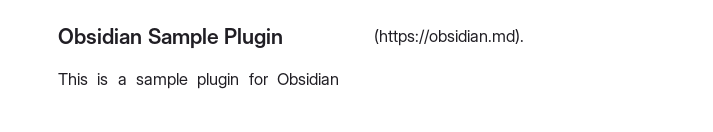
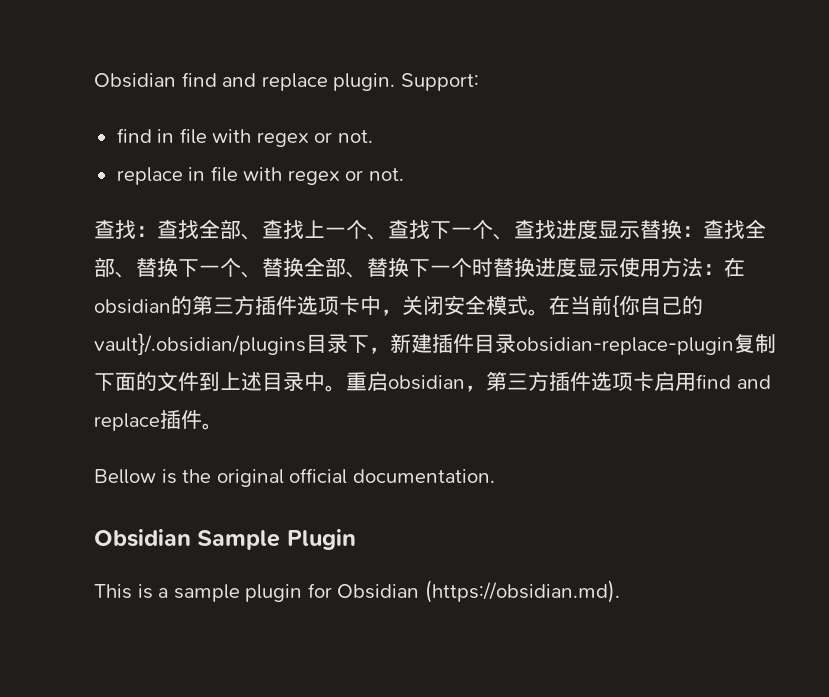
[58,28,142,44] Obsidian -> [94,72,479,91] [116,128,373,147] [116,166,404,185] [94,219,766,240] [94,257,745,278] [94,295,703,317] [94,333,776,355] [94,371,771,392] [94,410,223,431] [94,468,495,487] [94,529,191,547] Obsidian find and replace plugin. Support: // find in file with regex or not. // replace in file with regex or not. // 查找：查找全部、查找上一个、查找下一个、查找进度显示替换：查找全部、替换下一个、替换全部、替换下一个时替换进度显示使用方法：在obsidian的第三方插件选项卡中，关闭安全模式。在当前{你自己的vault}/.obsidian/plugins目录下，新建插件目录obsidian-replace-plugin复制下面的文件到上述目录中。重启obsidian，第三方插件选项卡启用find and replace插件。 // Bellow is the original official documentation. // Obsidian

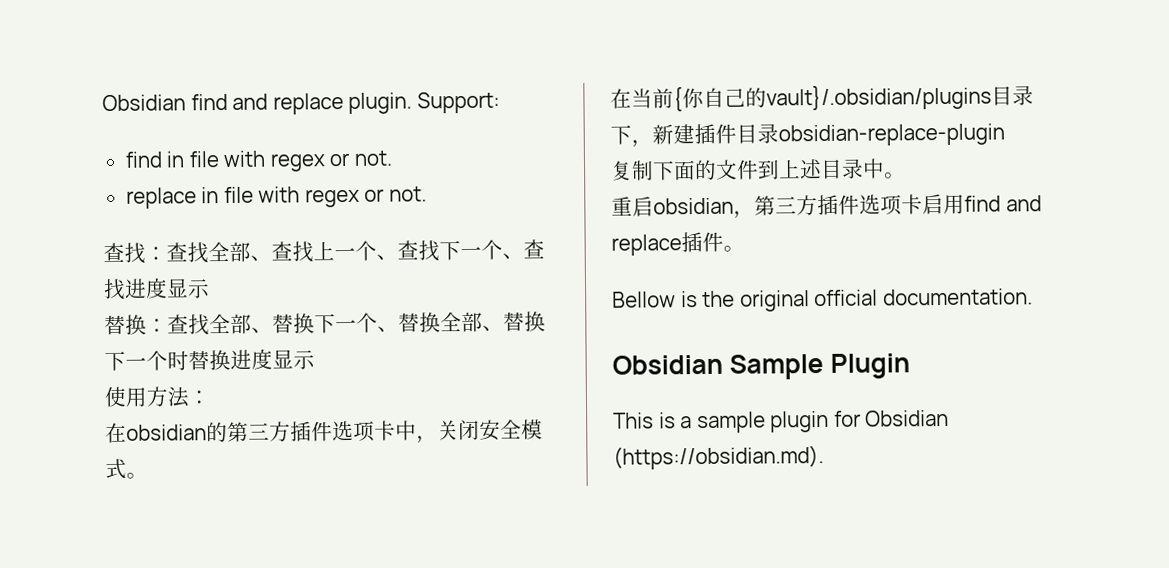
(640, 230) none -> (210, 289) //
(619, 268) none -> (315, 360) //
(724, 269) none -> (210, 397) //
(549, 312) none -> (148, 475) //
(734, 346) none -> (1005, 135) //
(346, 388) none -> (906, 175) //

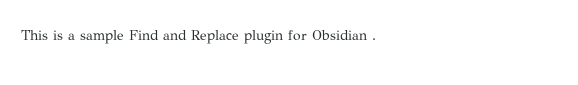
[102,91,500,115] [124,150,393,172] [125,186,427,209] [103,239,545,264] [103,277,210,301] [104,311,546,336] [104,348,315,372] [104,386,210,408] [105,419,543,444] [105,458,148,480] [610,84,1034,112] [610,123,1005,148] [610,158,906,181] [611,193,1042,219] [611,231,745,256] [612,288,1033,312] [612,353,911,380] Obsidian find and replace plugin. Support: // find in file with regex or not. // replace in file with regex or not. // 查找：查找全部、查找上一个、查找下一个、查找进度显示 // 替换：查找全部、替换下一个、替换全部、替换下一个时替换进度显示 // 使用方法： // 在obsidian的第三方插件选项卡中，关闭安全模式。 // 在当前{你自己的vault}/.obsidian/plugins目录下，新建插件目录obsidian-replace-plugin // 复制下面的文件到上述目录中。 // 重启obsidian，第三方插件选项卡启用find and replace插件。 // Bellow is the original official documentation. // Obsidian Sample Plugin // -> (21, 35) none
(766, 422) none -> [129,30,239,44] Find and Replace
[613,445,824,470] (https://obsidian.md). -> [372,38,376,40] .

